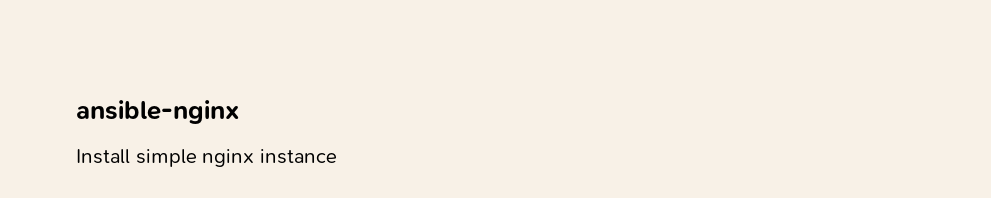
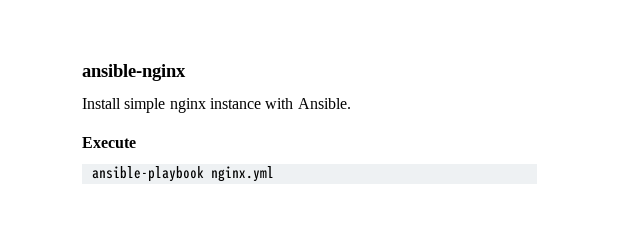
(337, 156) none -> [265,98,351,109] [82,137,136,148] [91,166,274,182] with Ansible. // Execute // ansible-playbook nginx.yml

